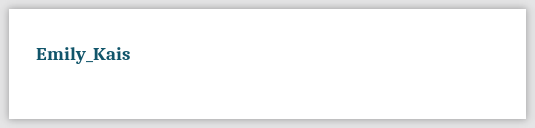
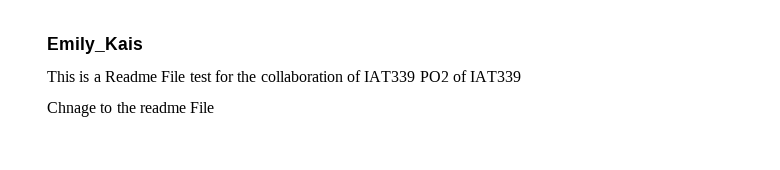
(130, 55) none -> [47,70,522,82] [47,102,215,117] // This is a Readme File test for the collaboration of IAT339 PO2 of IAT339 // Chnage to the readme File

